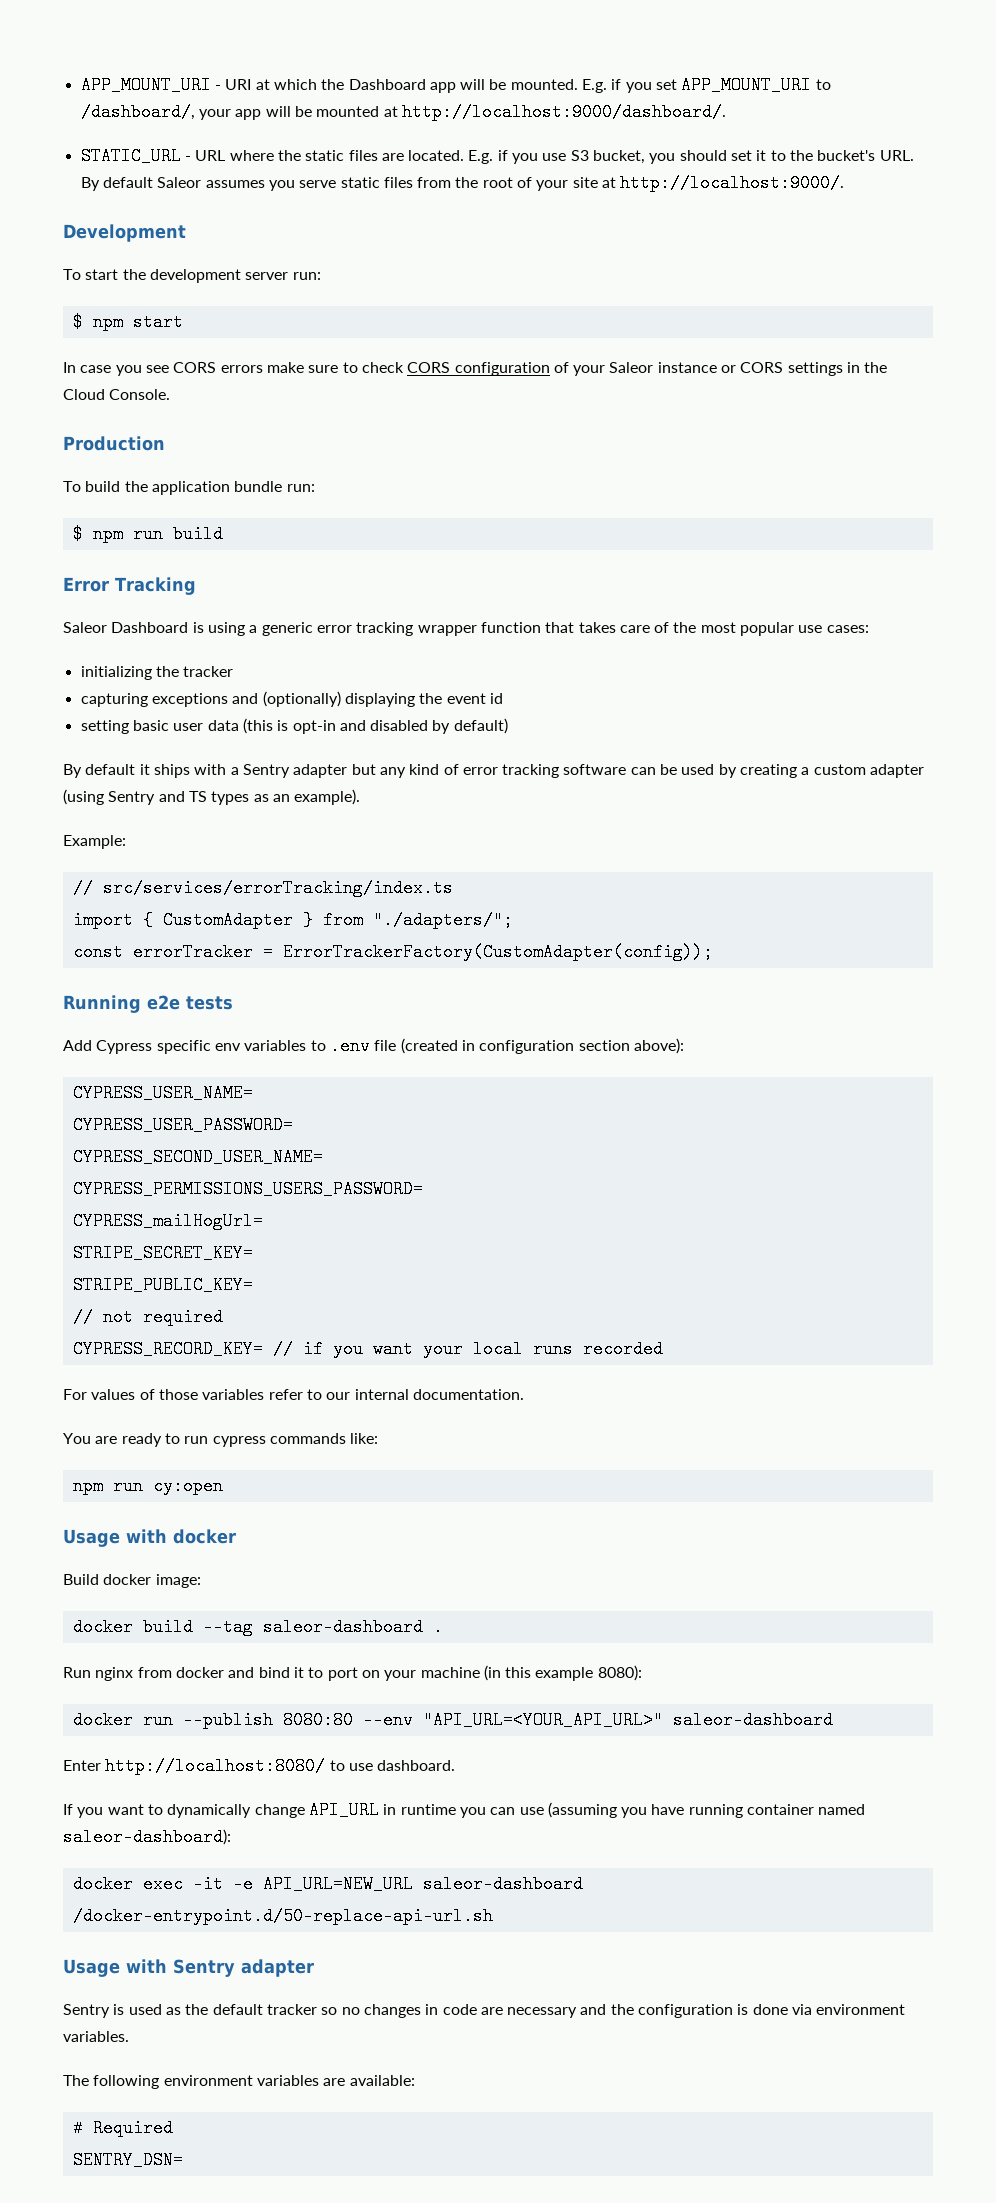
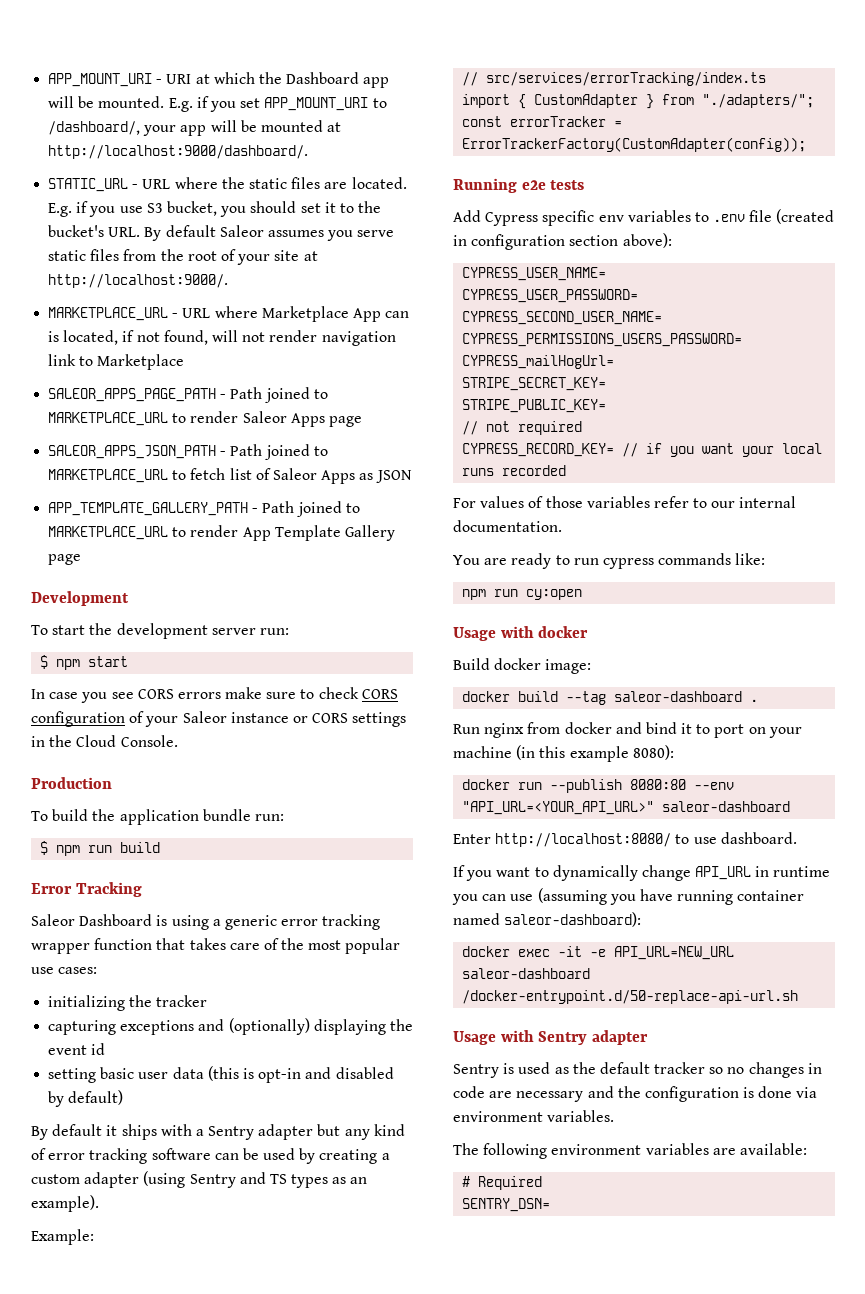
(845, 183) none -> [48,306,410,322] [48,330,396,346] [48,354,185,370] [48,387,328,403] [48,411,362,427] [48,444,328,460] [48,468,412,484] [48,501,360,517] [48,525,395,541] [48,554,82,565] // MARKETPLACE_URL - URL where Marketplace App can is located, if not found, will not render navigation link to Marketplace // SALEOR_APPS_PAGE_PATH - Path joined to MARKETPLACE_URL to render Saleor Apps page // SALEOR_APPS_JSON_PATH - Path joined to MARKETPLACE_URL to fetch list of Saleor Apps as JSON // APP_TEMPLATE_GALLERY_PATH - Path joined to MARKETPLACE_URL to render App Template Gallery page

